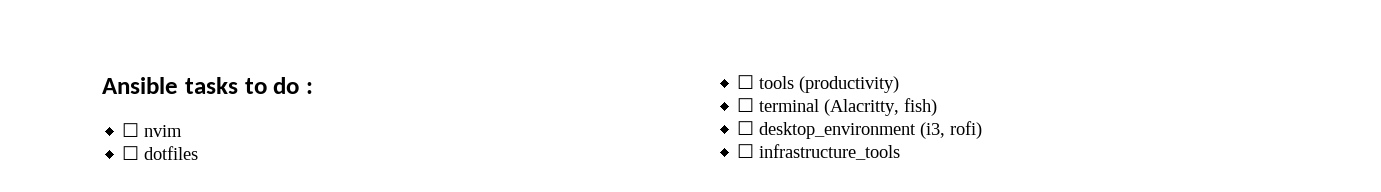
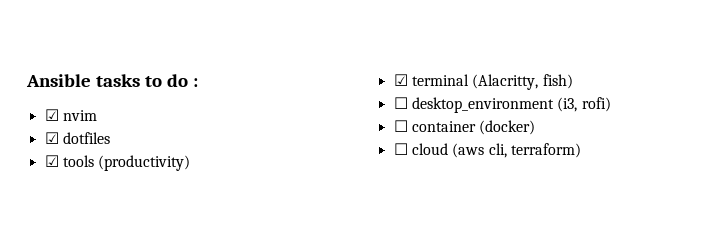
[122,123,140,137] ☐ -> [44,109,59,121] ☑
[122,146,140,160] ☐ -> [44,132,59,144] ☑
[737,75,755,89] ☐ -> [44,155,59,167] ☑
[737,98,755,112] ☐ -> [393,74,408,86] ☑
[759,144,901,160] infrastructure_tools -> [411,120,536,135] [393,143,581,158] container (docker) // ☐ cloud (aws cli, terraform)

